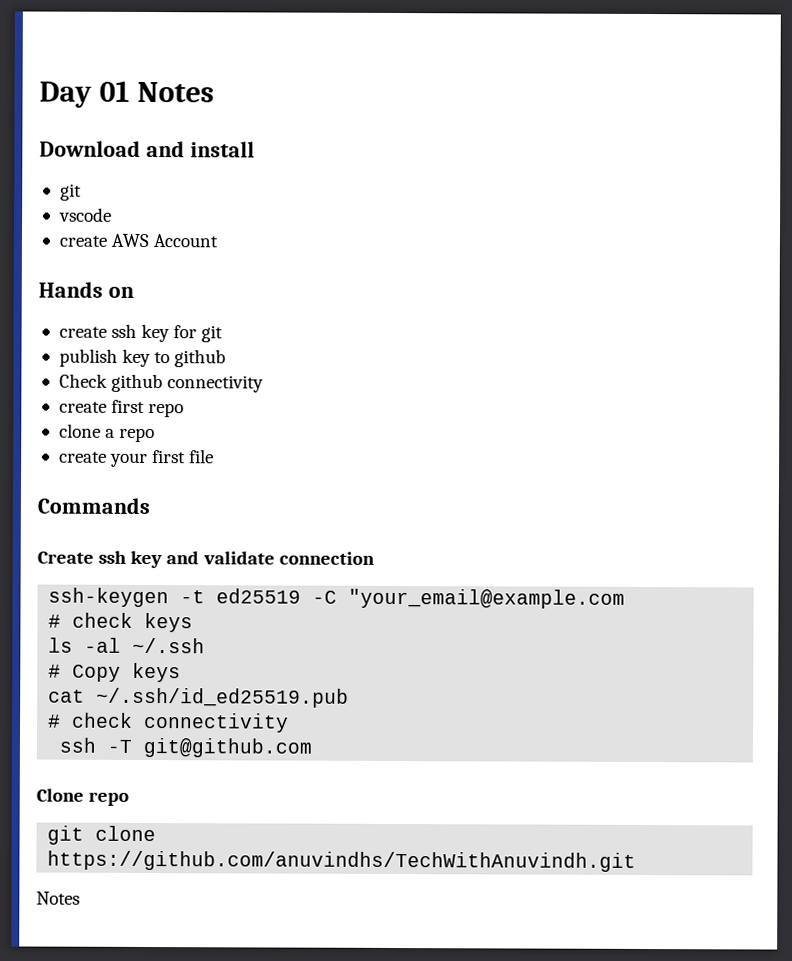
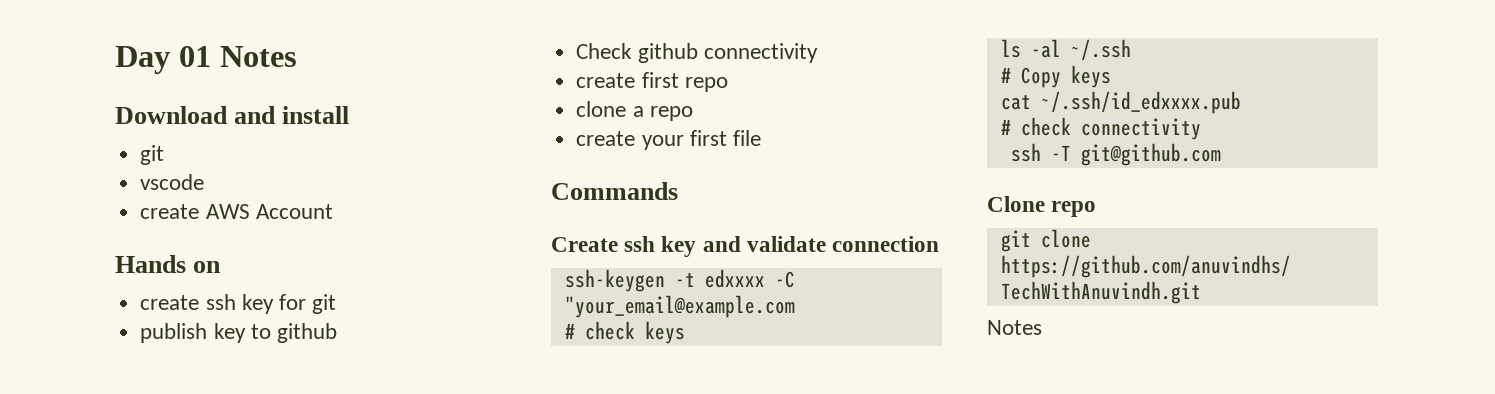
[216,588,302,604] ed25519 -> [704,269,765,288] edxxxx
[96,687,350,708] ~/.ssh/id_ed25519.pub -> [1040,91,1241,114] ~/.ssh/id_edxxxx.pub

